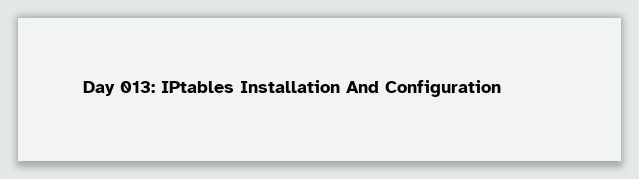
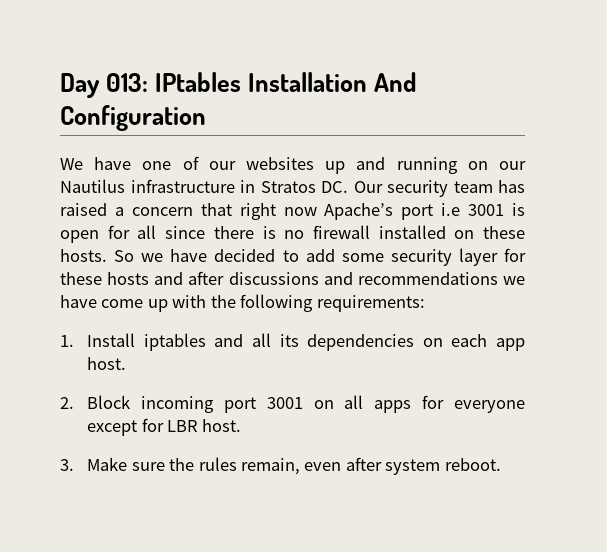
(501, 88) none -> [60,156,526,174] [60,179,525,197] [60,203,525,220] [60,225,525,243] [60,248,527,266] [60,271,525,285] [60,294,425,312] [60,333,526,351] [87,357,127,370] [60,395,526,413] [87,418,241,436] [60,457,501,475] // We have one of our websites up and running on our Nautilus infrastructure in Stratos DC. Our security team has raised a concern that right now Apache’s port i.e 3001 is open for all since there is no firewall installed on these hosts. So we have decided to add some security layer for these hosts and after discussions and recommendations we have come up with the following requirements: // 1. Install iptables and all its dependencies on each app host. // 2. Block incoming port 3001 on all apps for everyone except for LBR host. // 3. Make sure the rules remain, even after system reboot.

